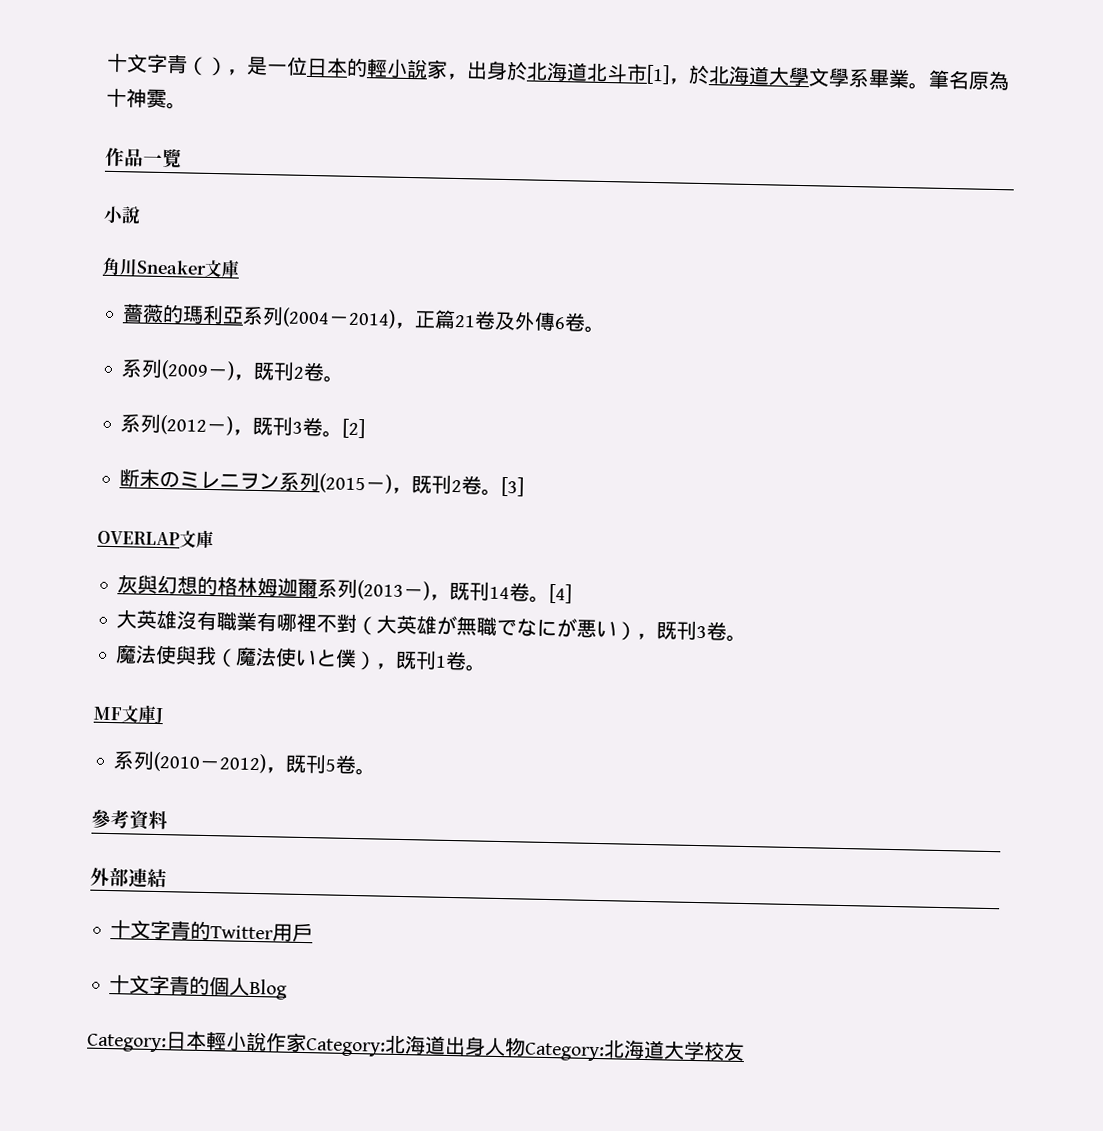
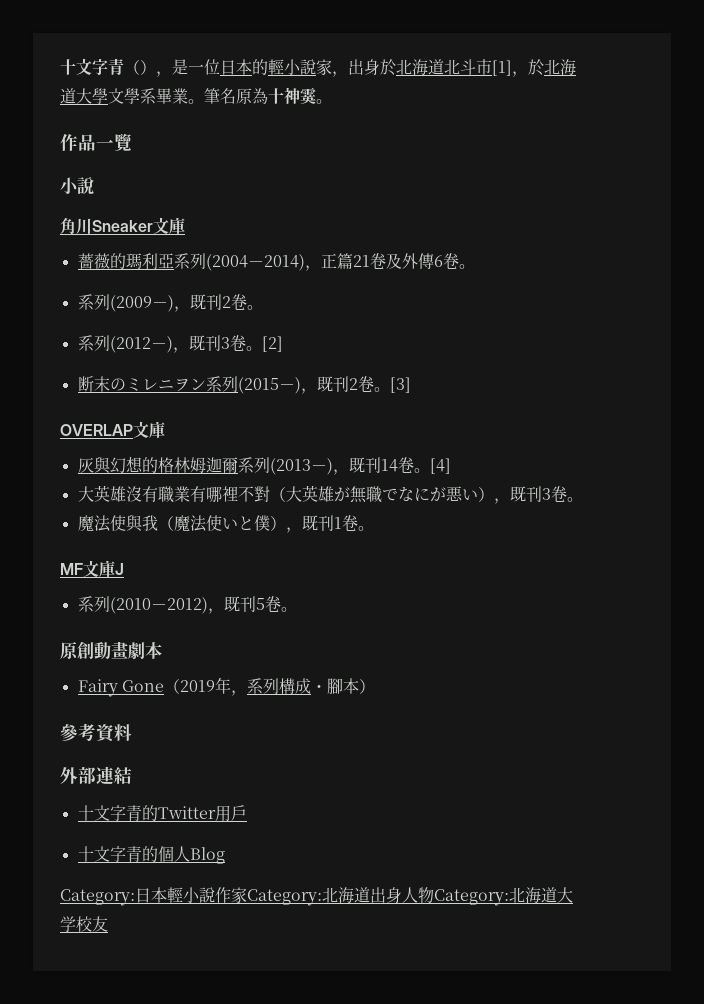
(377, 772) none -> [60,641,162,660] [77,677,375,697] // 原創動畫劇本 // Fairy Gone（2019年，系列構成・腳本）

